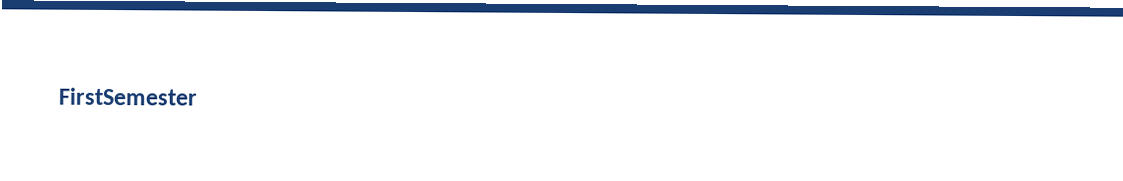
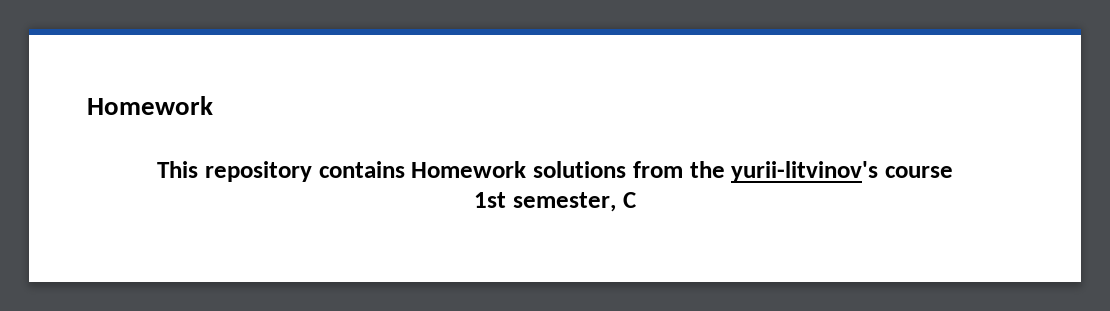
[58,87,198,106] FirstSemester -> [87,96,213,115] [157,161,953,182] [474,192,636,212] Homework // This repository contains Homework solutions from the yurii-litvinov's course // 1st semester, C

